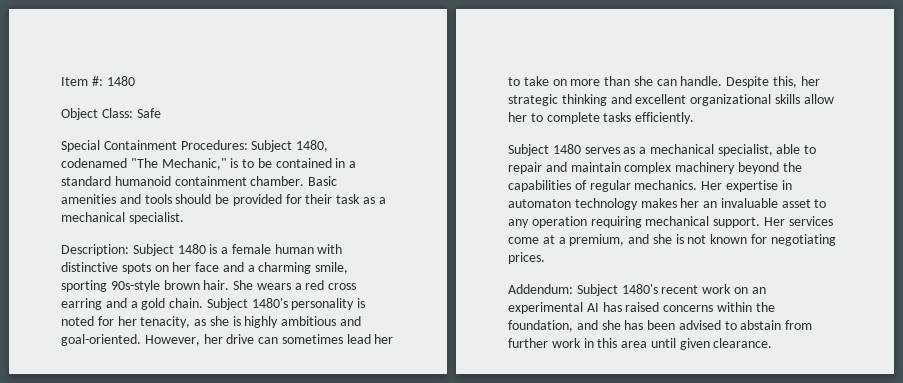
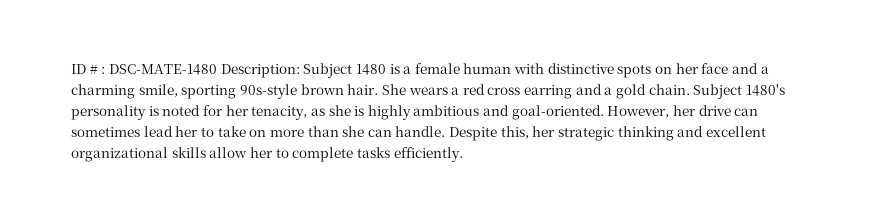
[61,76,135,86] [61,108,161,120] [61,140,329,152] [61,158,357,170] [61,176,338,186] [61,194,386,206] [61,212,184,224] Item #: 1480 // Object Class: Safe // Special Containment Procedures: Subject 1480, codenamed "The Mechanic," is to be contained in a standard humanoid containment chamber. Basic amenities and tools should be provided for their task as a mechanical specialist. // -> [71,64,217,75] ID # : DSC-MATE-1480
[508,144,817,156] [508,162,802,174] [508,180,792,192] [508,198,827,210] [508,216,833,228] [508,234,836,246] [508,252,545,264] [508,284,766,296] [508,302,775,314] [508,320,813,332] [508,338,773,350] // Subject 1480 serves as a mechanical specialist, able to repair and maintain complex machinery beyond the capabilities of regular mechanics. Her expertise in automaton technology makes her an invaluable asset to any operation requiring mechanical support. Her services come at a premium, and she is not known for negotiating prices. // Addendum: Subject 1480's recent work on an experimental AI has raised concerns within the foundation, and she has been advised to abstain from further work in this area until given clearance. -> (463, 154) none

